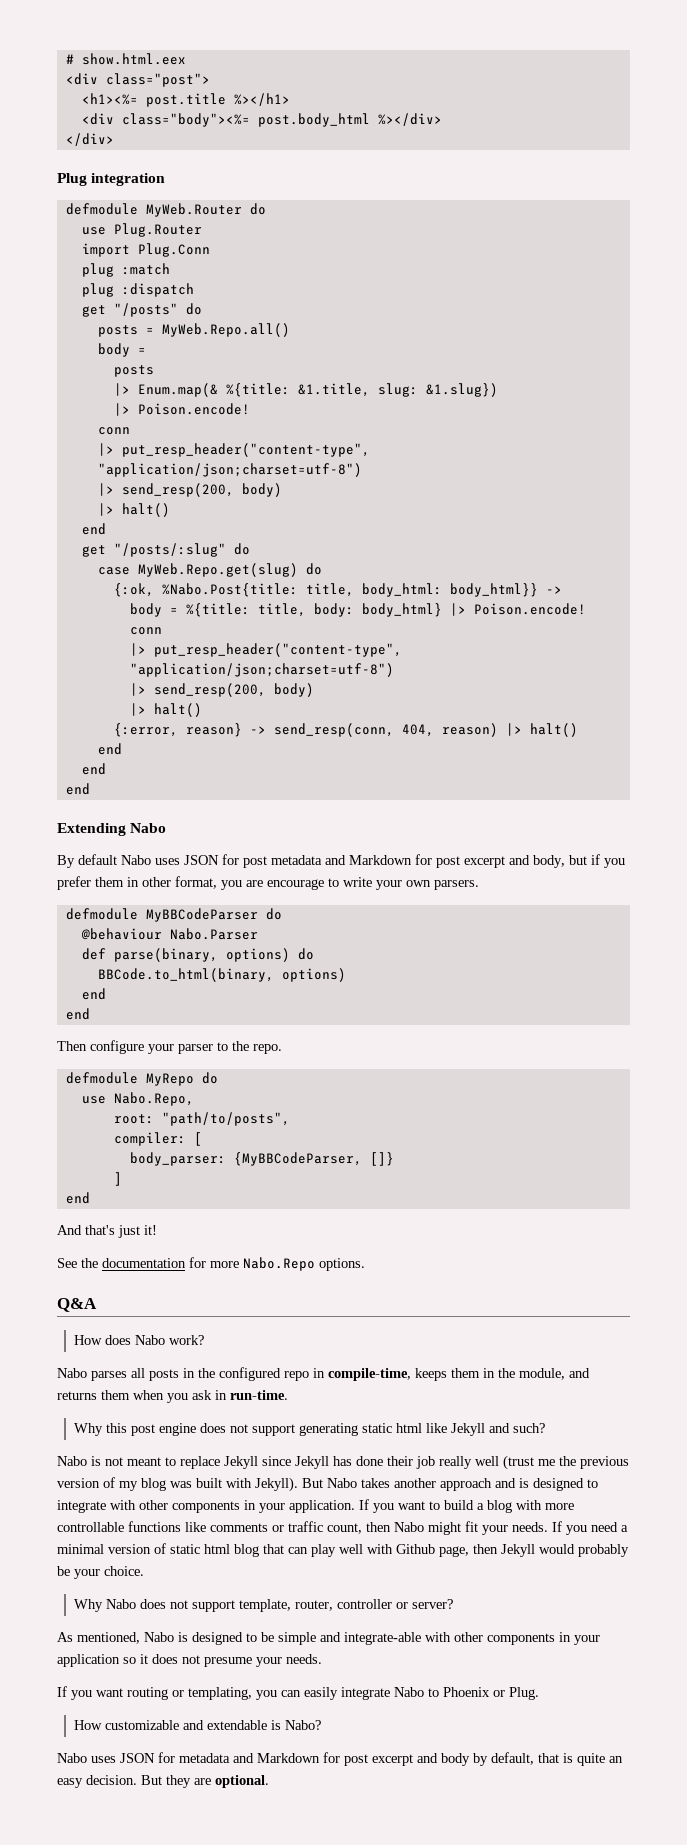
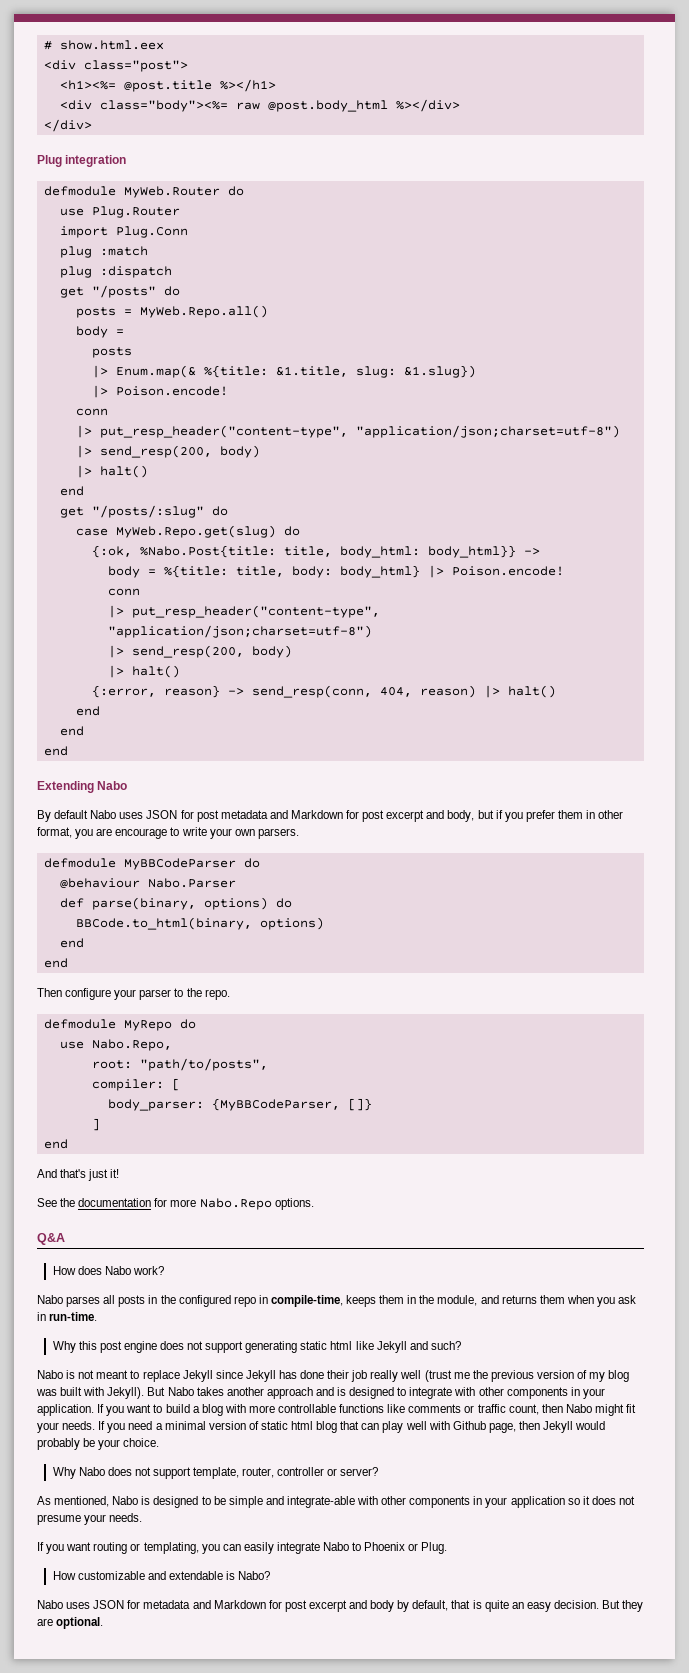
[145,93,226,107] post.title -> [123,80,212,92] @post.title
[257,113,370,127] post.body_html -> [235,100,388,112] raw @post.body_html

